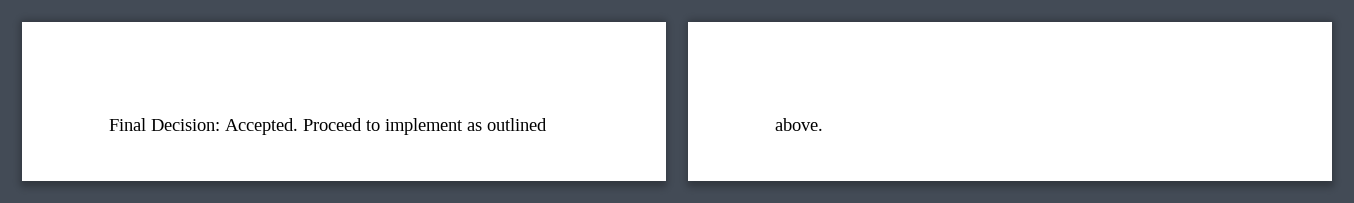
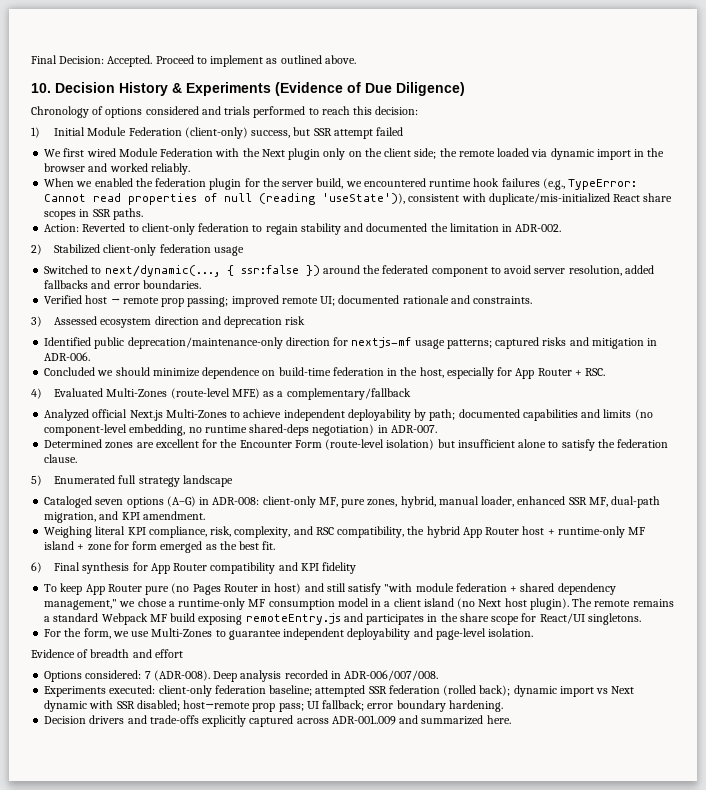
(823, 124) none -> [31,82,465,96] [31,106,419,118] [31,127,404,139] [44,148,665,160] [44,163,190,175] [44,178,638,190] [44,193,673,205] [44,208,143,220] [44,223,562,235] [31,244,244,256] [44,265,654,277] [44,280,201,289] [44,295,533,307] [31,316,306,328] [44,337,658,349] [44,352,91,361] [44,367,606,379] [31,388,411,400] [44,409,653,421] [44,424,437,436] [44,439,669,451] [44,454,78,463] [31,475,233,487] [44,496,661,508] [44,511,205,523] [44,526,646,538] [44,541,276,553] [31,562,357,574] [44,583,616,595] [44,598,674,610] [44,613,641,625] [44,628,534,640] [31,649,183,658] [44,670,439,682] [44,685,635,697] [44,700,503,712] [44,715,511,727] // 10. Decision History & Experiments (Evidence of Due Diligence) // Chronology of options considered and trials performed to reach this decision: // 1) Initial Module Federation (client-only) success, but SSR attempt failed // We first wired Module Federation with the Next plugin only on the client side; the remote loaded via dynamic import in the browser and worked reliably. // When we enabled the federation plugin for the server build, we encountered runtime hook failures (e.g., TypeError: Cannot read properties of null (reading 'useState')), consistent with duplicate/mis-initialized React share scopes in SSR paths. // Action: Reverted to client-only federation to regain stability and documented the limitation in ADR-002. // 2) Stabilized client-only federation usage // Switched to next/dynamic(..., { ssr:false }) around the federated component to avoid server resolution, added fallbacks and error boundaries. // Verified host → remote prop passing; improved remote UI; documented rationale and constraints. // 3) Assessed ecosystem direction and deprecation risk // Identified public deprecation/maintenance-only direction for nextjs-mf usage patterns; captured risks and mitigation in ADR-006. // Concluded we should minimize dependence on build-time federation in the host, especially for App Router + RSC. // 4) Evaluated Multi-Zones (route-level MFE) as a complementary/fallback // Analyzed official Next.js Multi-Zones to achieve independent deployability by path; documented capabilities and limits (no component-level embedding, no runtime shared-deps negotiation) in ADR-007. // Determined zones are excellent for the Encounter Form (route-level isolation) but insufficient alone to satisfy the federation clause. // 5) Enumerated full strategy landscape // Cataloged seven options (A–G) in ADR-008: client-only MF, pure zones, hybrid, manual loader, enhanced SSR MF, dual-path migration, and KPI amendment. // Weighing literal KPI compliance, risk, complexity, and RSC compatibility, the hybrid App Router host + runtime-only MF island + zone for form emerged as the best fit. // 6) Final synthesis for App Router compatibility and KPI fidelity // To keep App Router pure (no Pages Router in host) and still satisfy "with module federation + shared dependency management," we chose a runtime-only MF consumption model in a client island (no Next host plugin). The remote remains a standard Webpack MF build exposing remoteEntry.js and participates in the share scope for React/UI singletons. // For the form, we use Multi-Zones to guarantee independent deployability and page-level isolation. // Evidence of breadth and effort // Options considered: 7 (ADR-008). Deep analysis recorded in ADR-006/007/008. // Experiments executed: client-only federation baseline; attempted SSR federation (rolled back); dynamic import vs Next dynamic with SSR disabled; host→remote prop pass; UI fallback; error boundary hardening. // Decision drivers and trade-offs explicitly captured across ADR-001..009 and summarized here.

